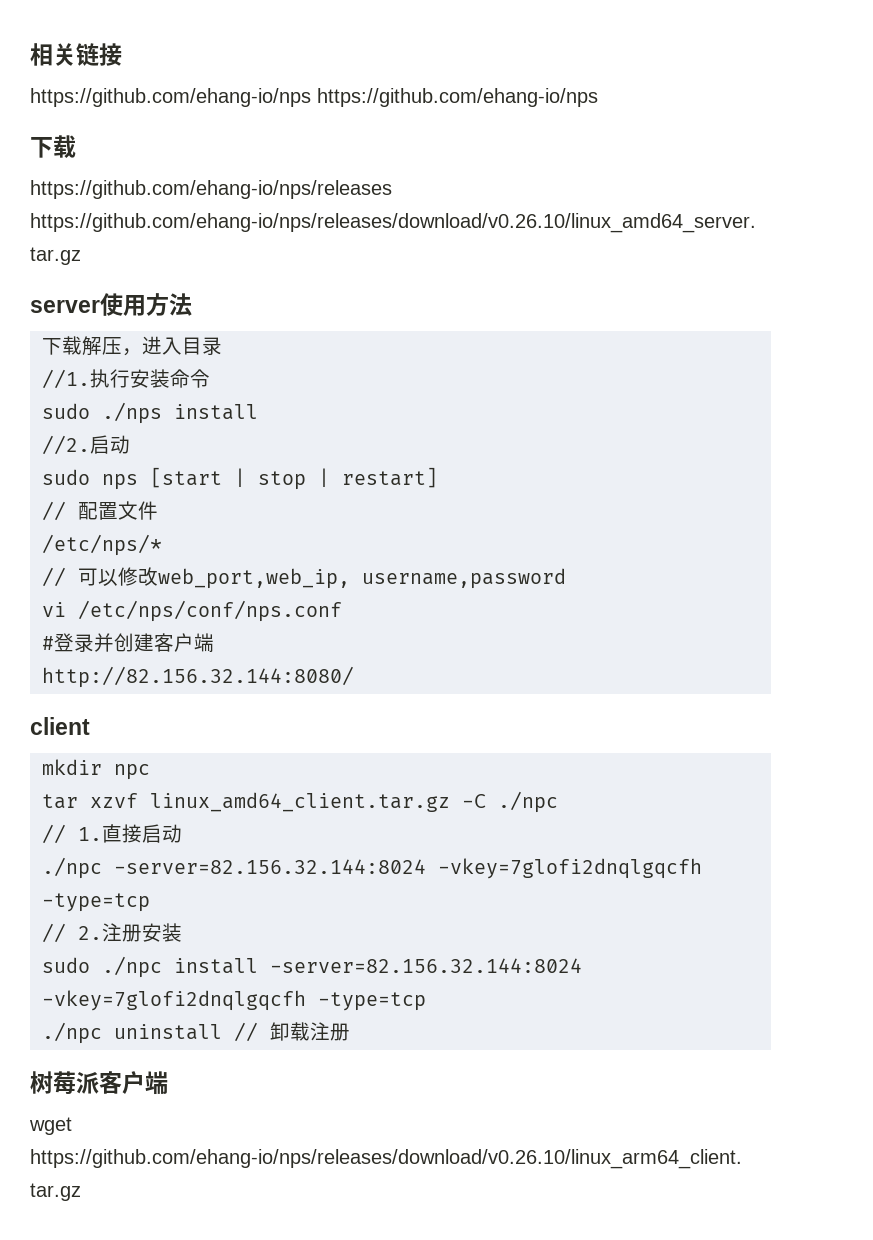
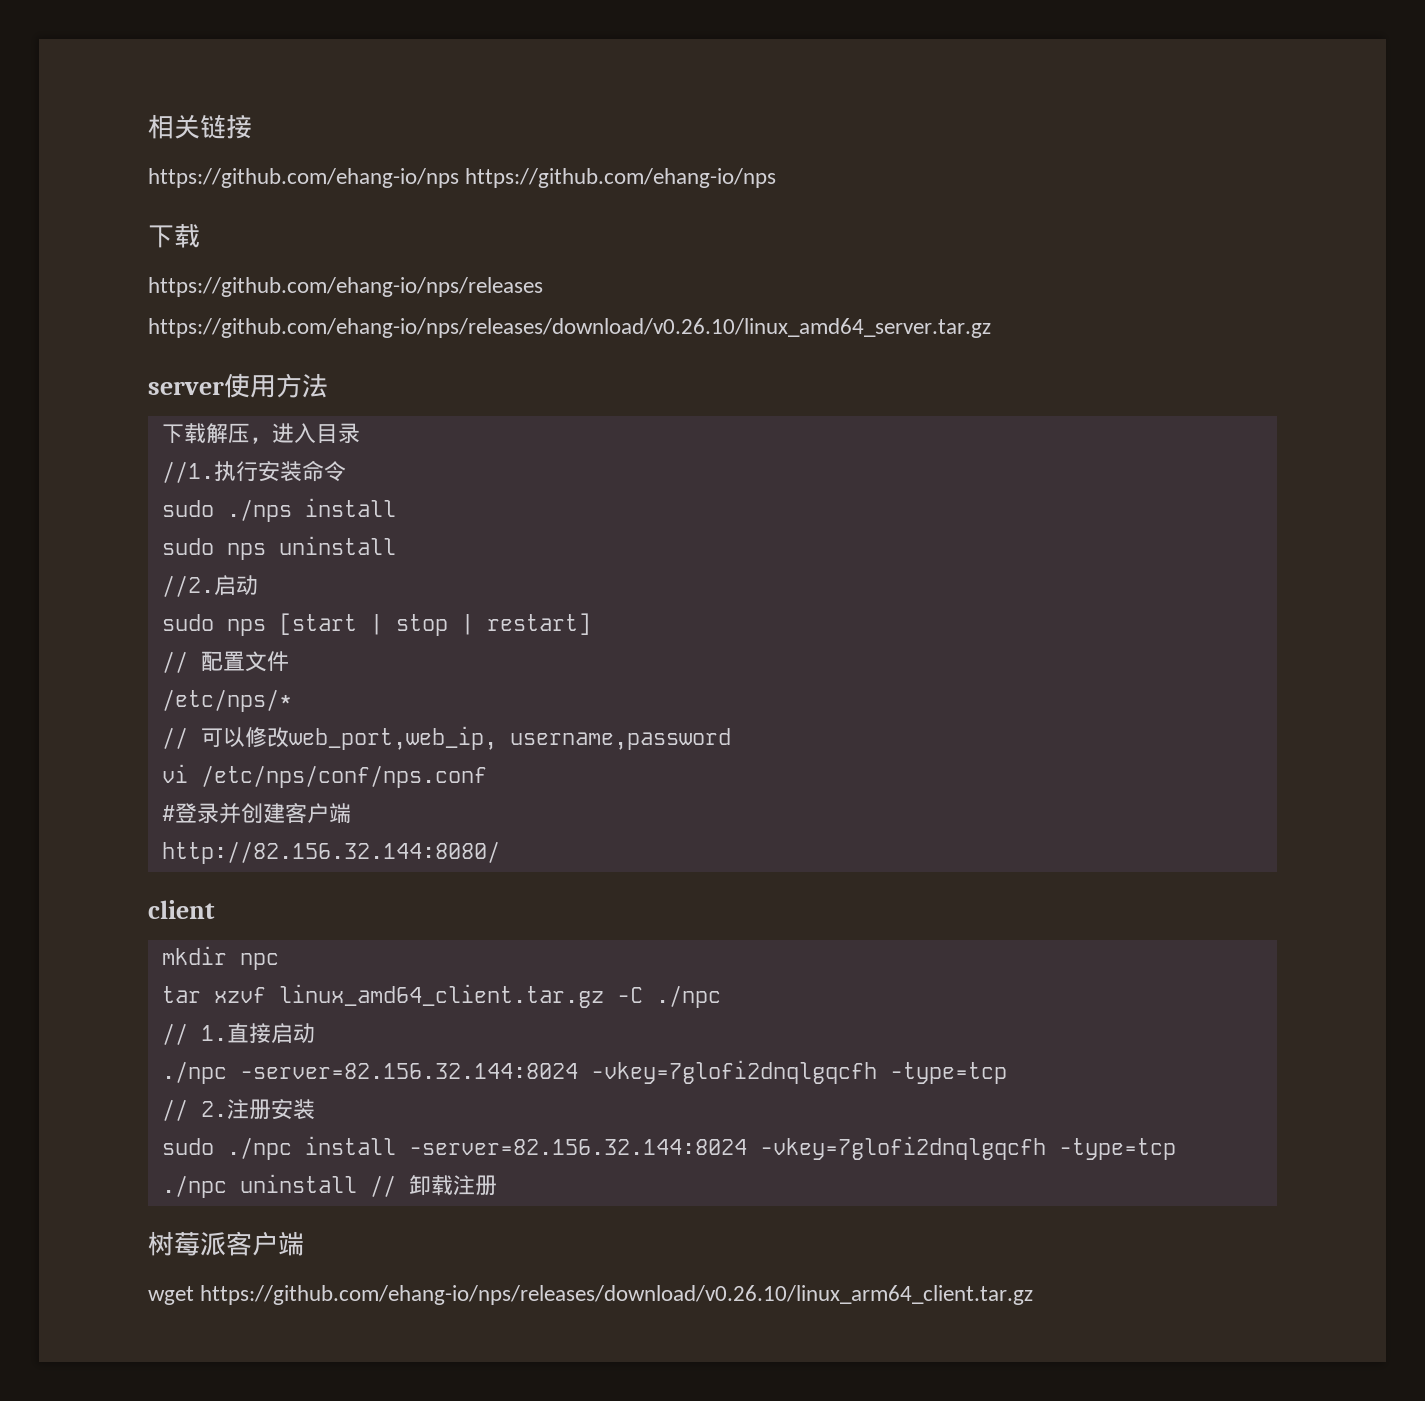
(258, 412) none -> [161,536,396,560] // sudo nps uninstall

